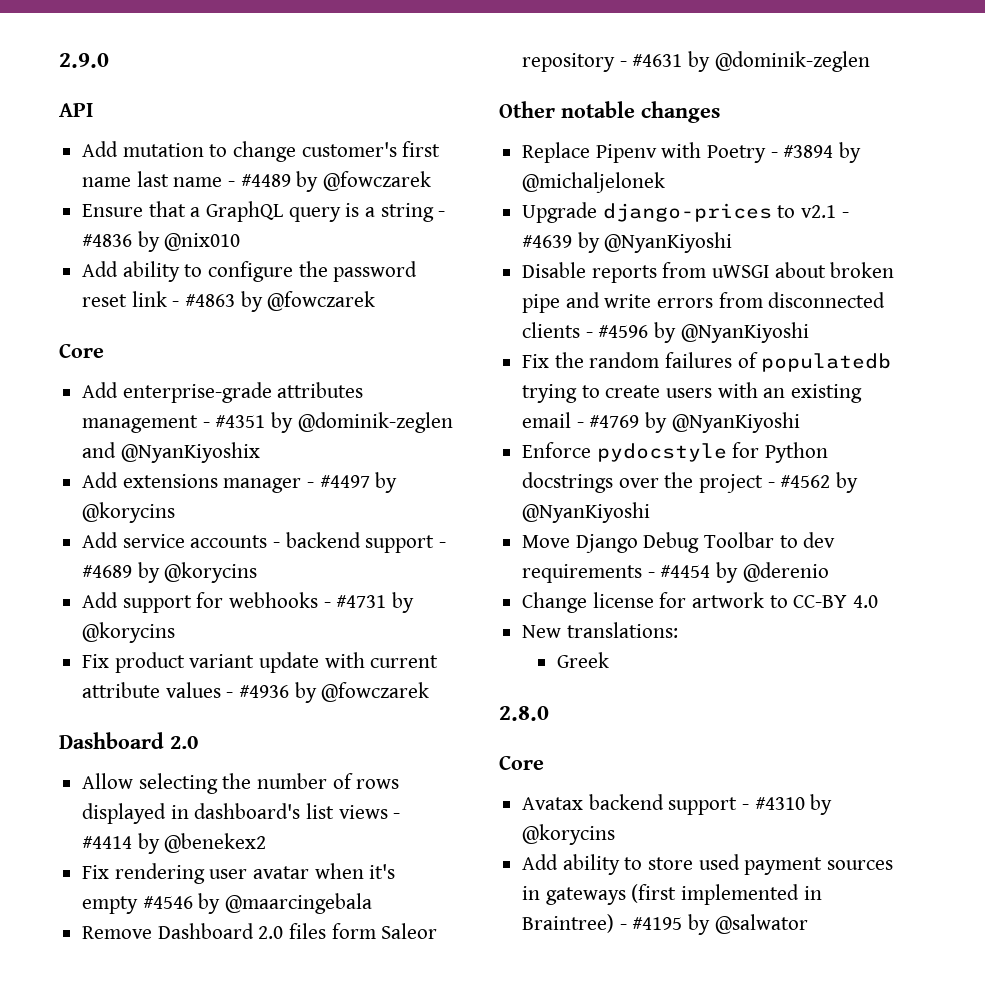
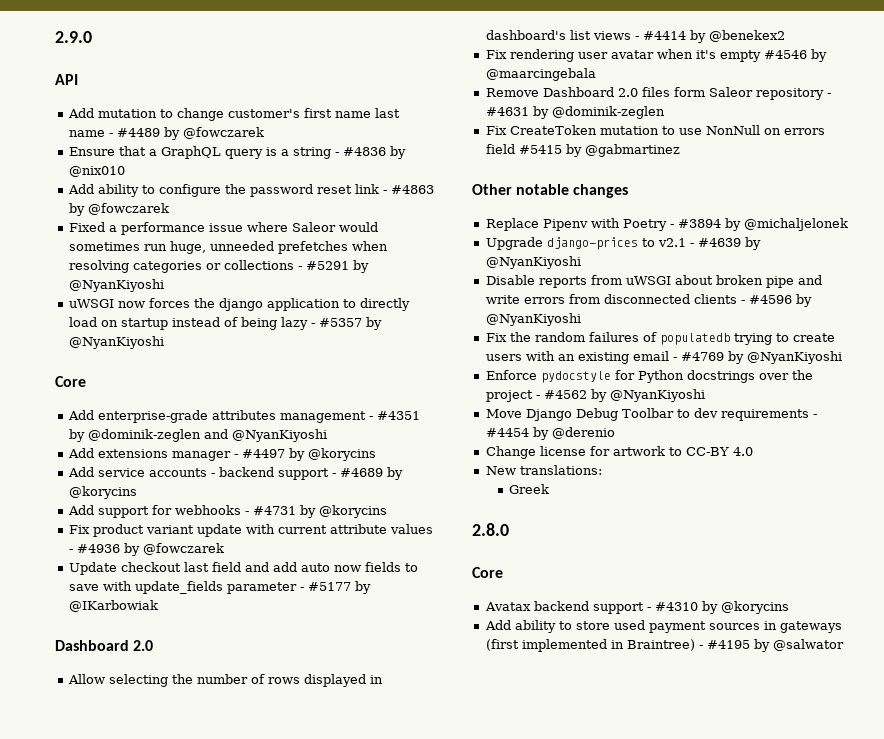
(376, 301) none -> [68,222,378,235] [68,241,388,254] [68,260,369,273] [68,279,164,292] [68,298,410,311] [68,317,382,330] [68,336,164,349] // Fixed a performance issue where Saleor would sometimes run huge, unneeded prefetches when resolving categories or collections - #5291 by @NyanKiyoshi // uWSGI now forces the django application to directly load on startup instead of being lazy - #5357 by @NyanKiyoshi
[120,442,260,463] @NyanKiyoshix -> [231,429,327,442] @NyanKiyoshi
(430, 692) none -> [68,562,418,575] [68,581,371,594] [68,600,158,612] // Update checkout last field and add auto now fields to save with update_fields parameter - #5177 by @IKarbowiak
(870, 61) none -> [485,125,825,135] [485,144,680,157] // Fix CreateToken mutation to use NonNull on errors field #5415 by @gabmartinez

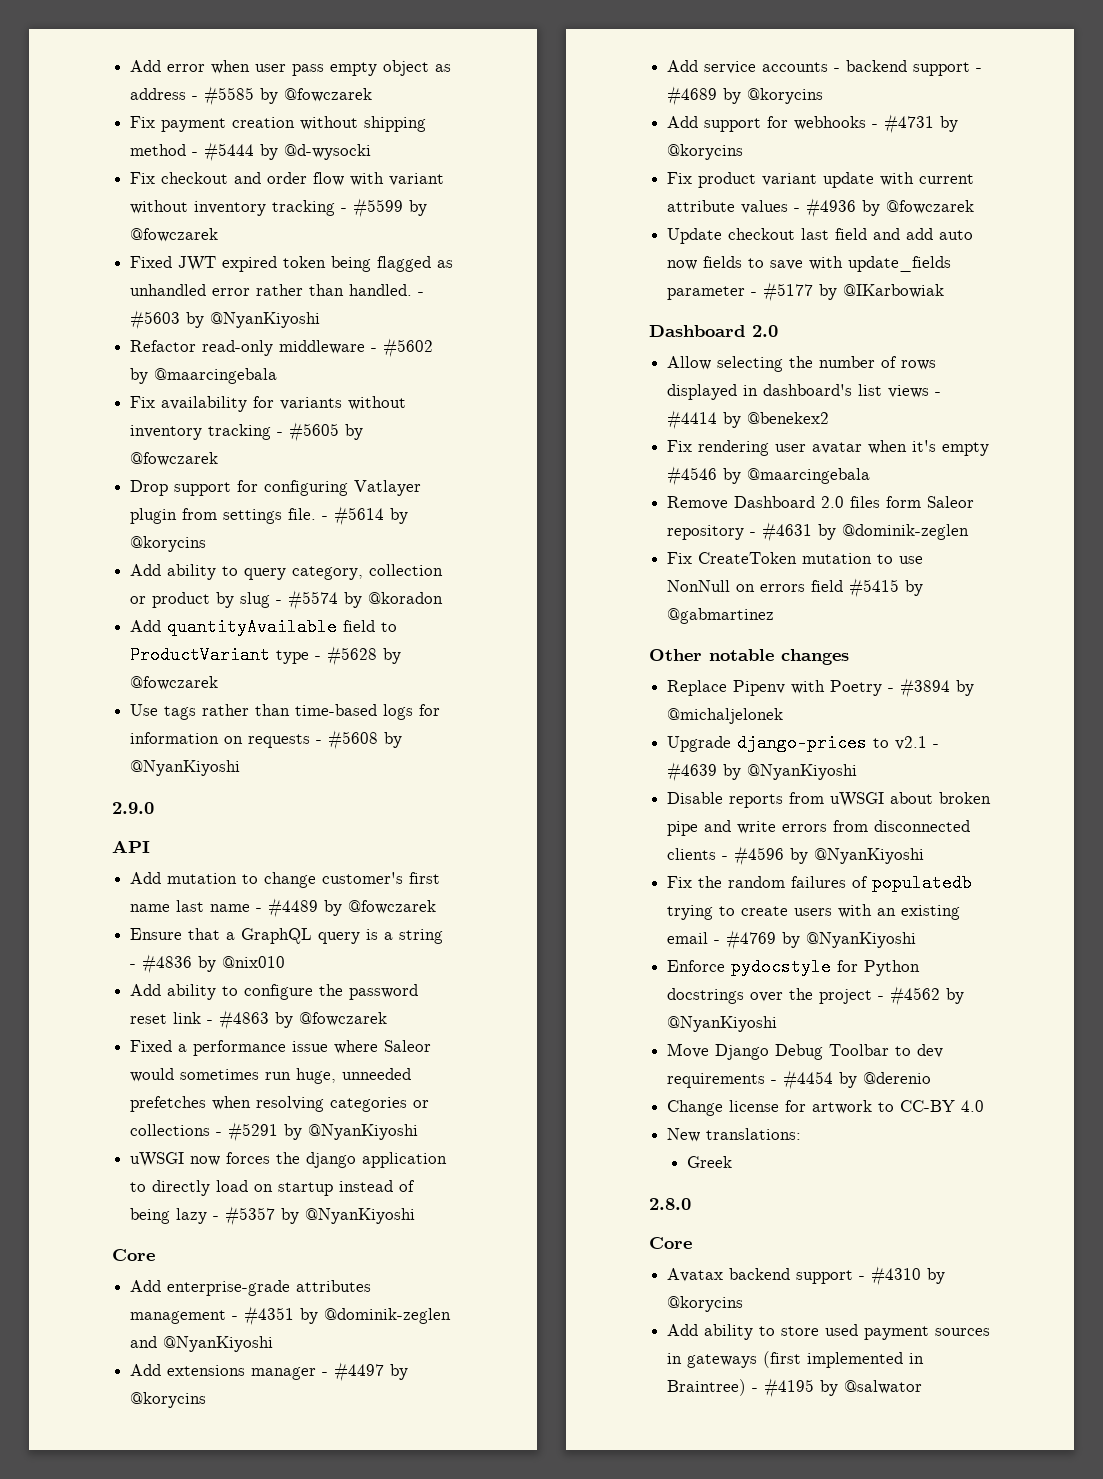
(55, 37) none -> [130,60,452,76] [130,86,373,106] [130,116,427,132] [130,142,372,162] [130,172,445,186] [130,198,428,218] [130,228,219,242] [130,256,454,272] [130,284,425,296] [130,310,321,330] [130,338,434,358] [130,368,278,384] [130,396,407,412] [130,422,364,442] [130,452,219,466] [130,480,422,496] [130,506,409,526] [130,536,207,552] [130,564,444,580] [130,590,444,610] [130,618,398,636] [130,646,402,666] [130,676,219,690] [130,704,441,720] [130,730,403,750] [130,760,241,776] Add error when user pass empty object as address - #5585 by @fowczarek // Fix payment creation without shipping method - #5444 by @d-wysocki // Fix checkout and order flow with variant without inventory tracking - #5599 by @fowczarek // Fixed JWT expired token being flagged as unhandled error rather than handled. - #5603 by @NyanKiyoshi // Refactor read-only middleware - #5602 by @maarcingebala // Fix availability for variants without inventory tracking - #5605 by @fowczarek // Drop support for configuring Vatlayer plugin from settings file. - #5614 by @korycins // Add ability to query category, collection or product by slug - #5574 by @koradon // Add quantityAvailable field to ProductVariant type - #5628 by @fowczarek // Use tags rather than time-based logs for information on requests - #5608 by @NyanKiyoshi //

